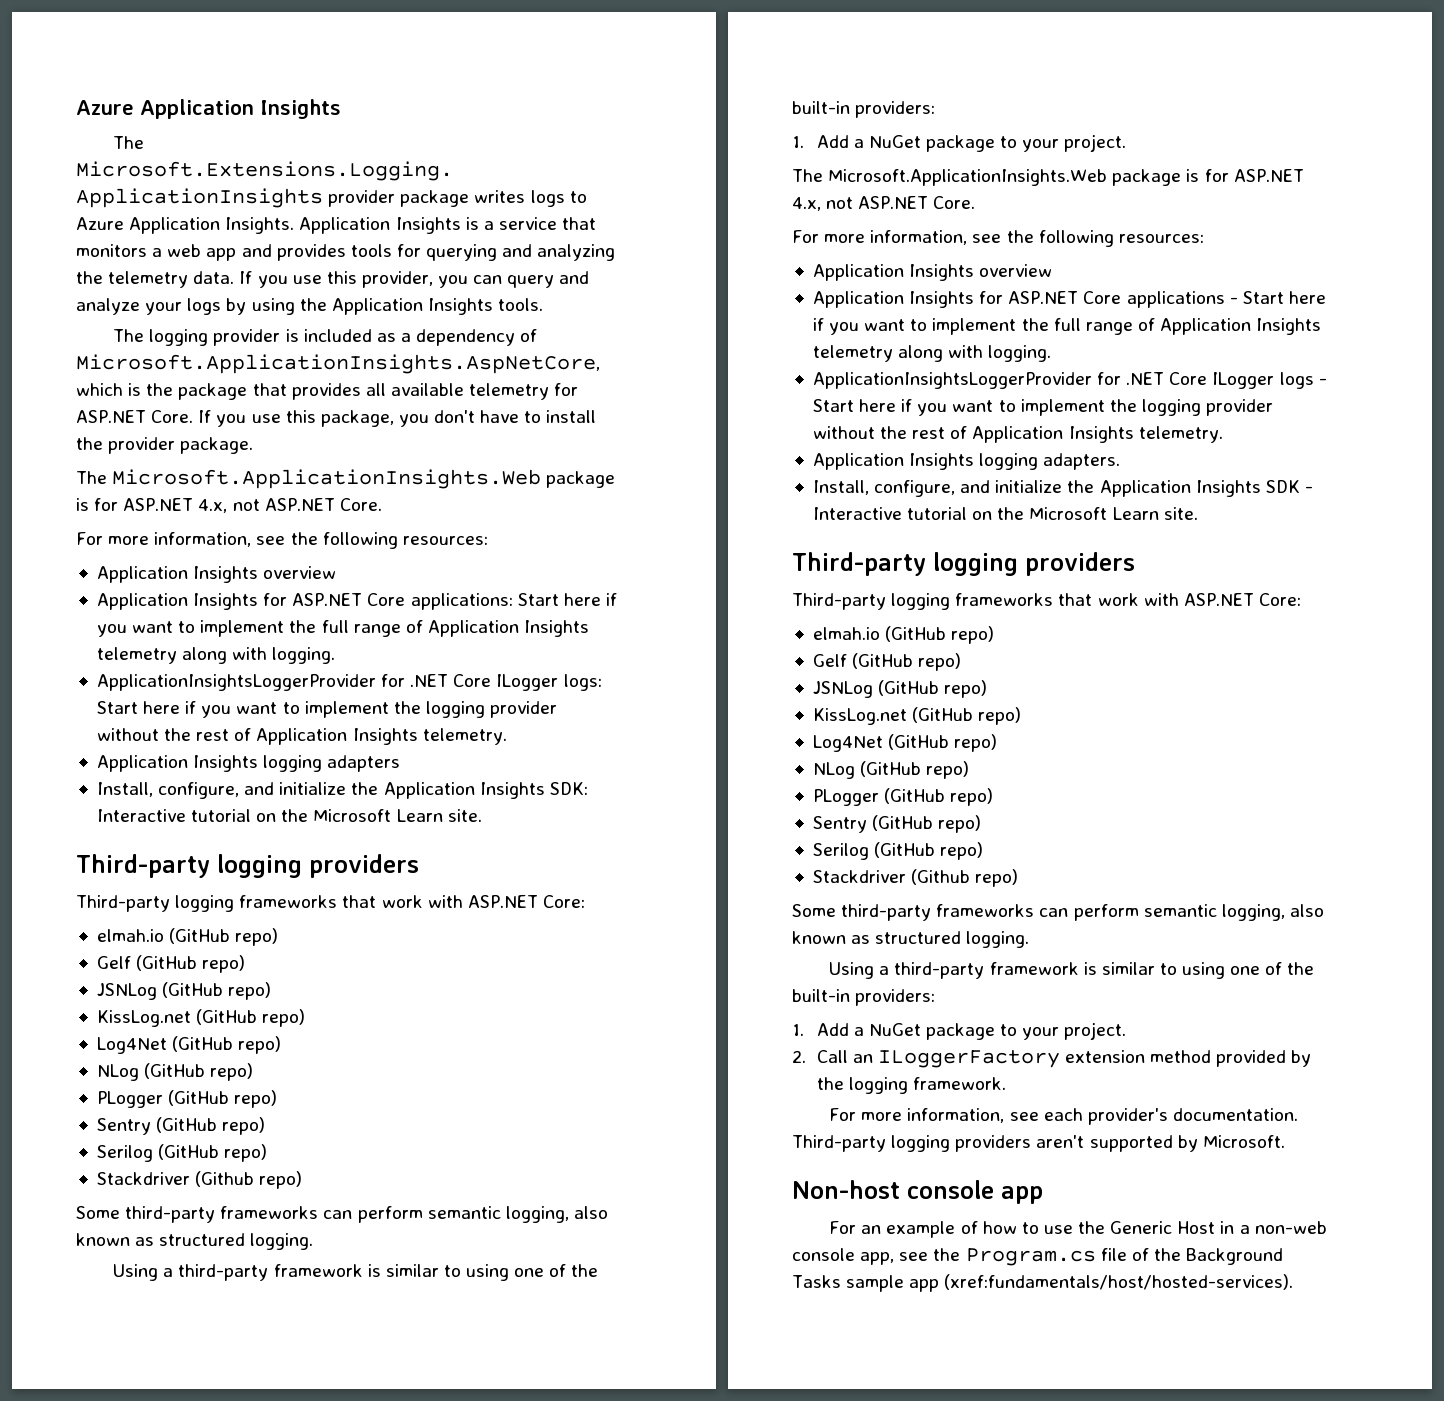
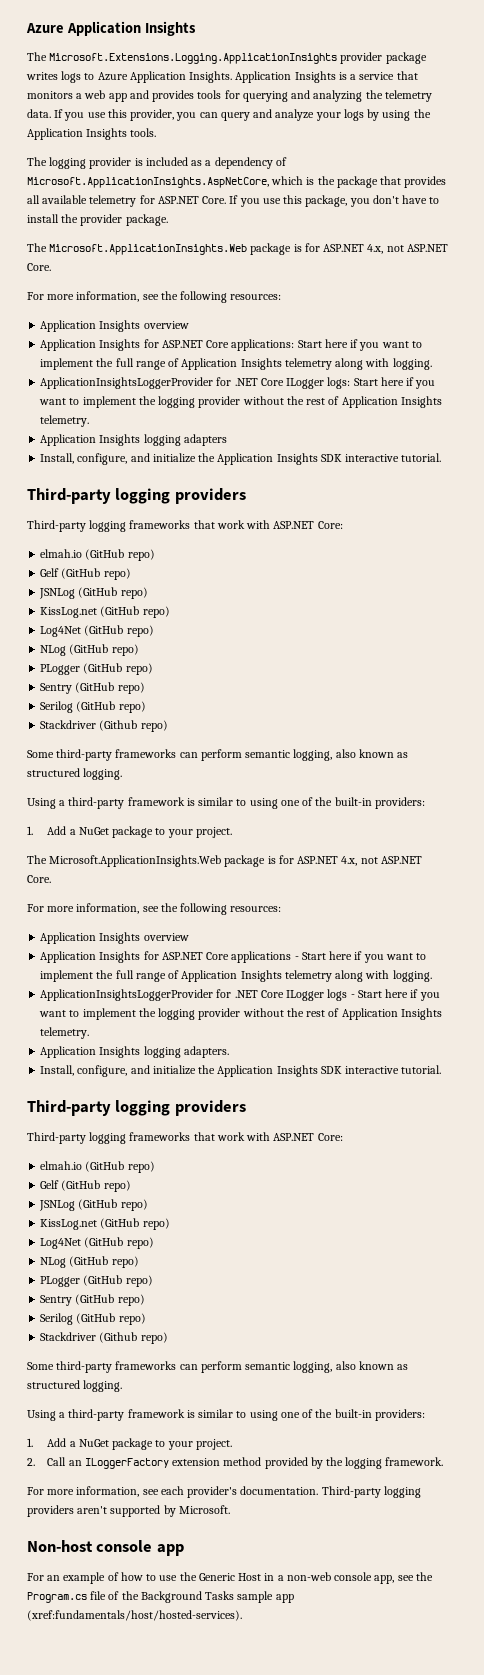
[549,782,588,795] [96,809,482,822] SDK: Interactive tutorial on the Microsoft Learn site. -> [320,453,442,462] SDK interactive tutorial.
[1304,486,1313,493] [812,507,1198,520] - Interactive tutorial on the Microsoft Learn site. -> [345,1065,442,1074] interactive tutorial.

